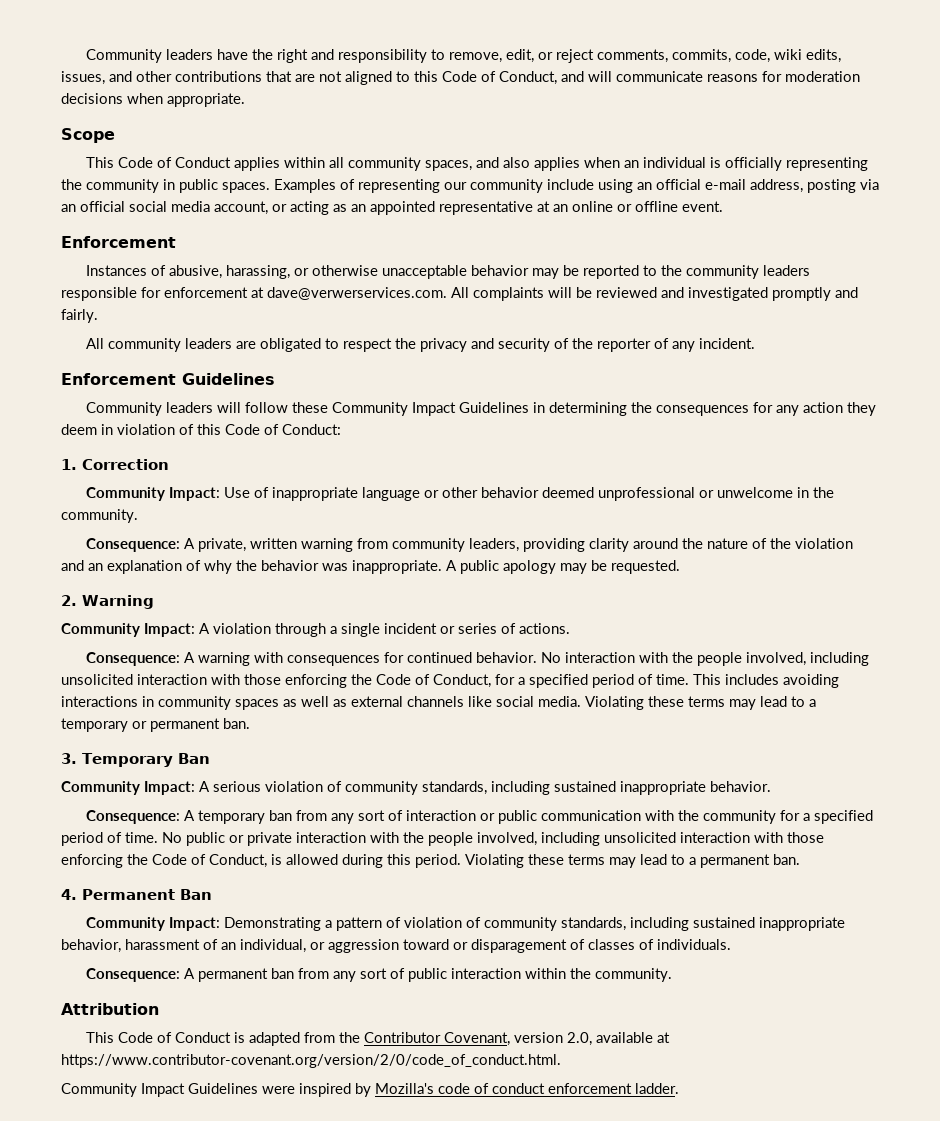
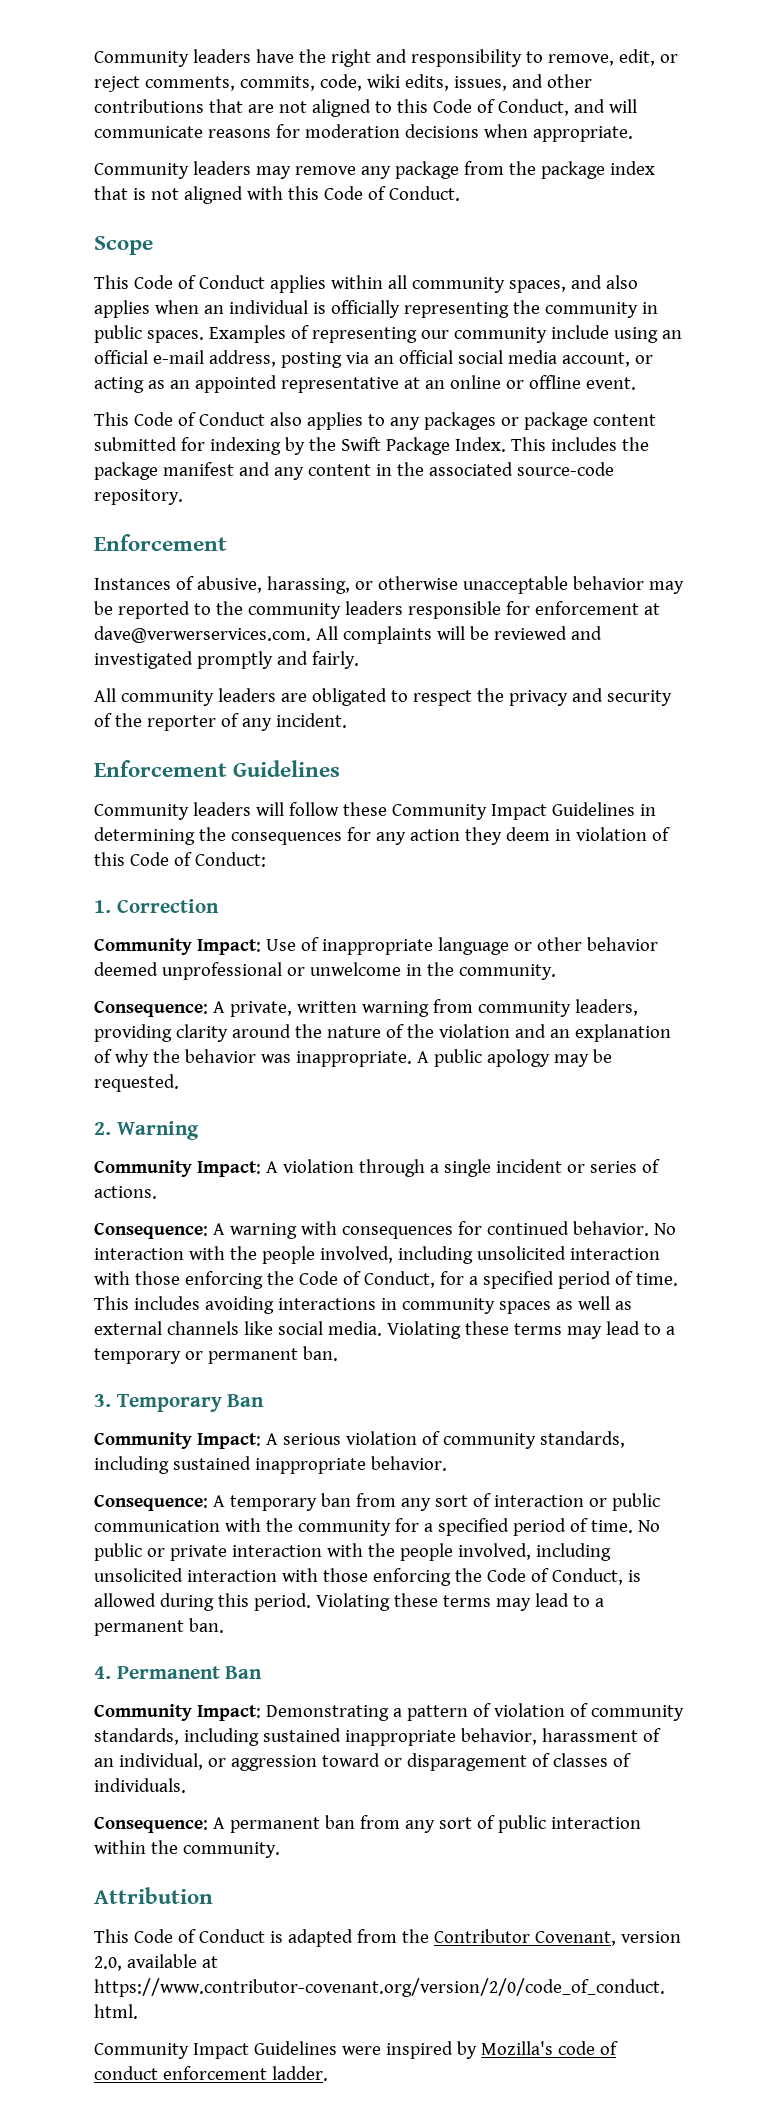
(245, 100) none -> [94,161,655,179] [94,186,460,204] // Community leaders may remove any package from the package index that is not aligned with this Code of Conduct.
(723, 206) none -> [94,412,656,430] [94,437,649,455] [94,462,614,480] [94,489,183,505] // This Code of Conduct also applies to any packages or package content submitted for indexing by the Swift Package Index. This includes the package manifest and any content in the associated source-code repository.

